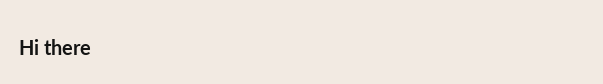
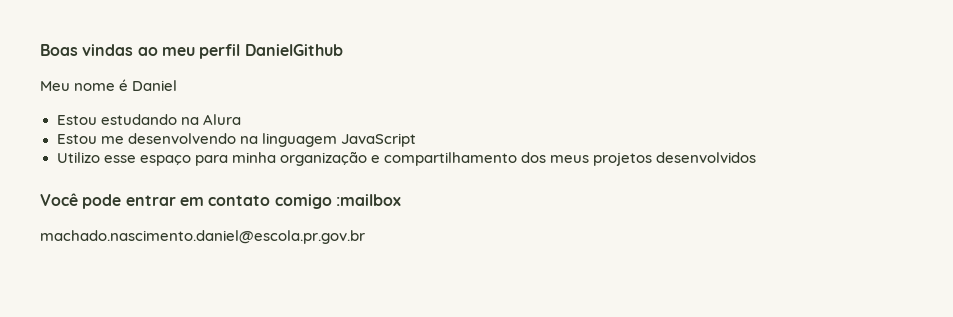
[19,39,92,55] Hi there -> [40,44,343,59] [40,79,178,91] [56,114,241,125] [56,133,416,147] [56,151,757,166] [40,193,401,209] [40,230,365,244] Boas vindas ao meu perfil DanielGithub // Meu nome é Daniel // Estou estudando na Alura // Estou me desenvolvendo na linguagem JavaScript // Utilizo esse espaço para minha organização e compartilhamento dos meus projetos desenvolvidos // Você pode entrar em contato comigo :mailbox // machado.nascimento.daniel@escola.pr.gov.br

